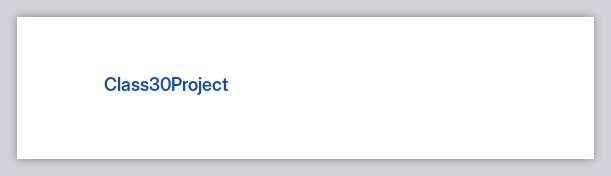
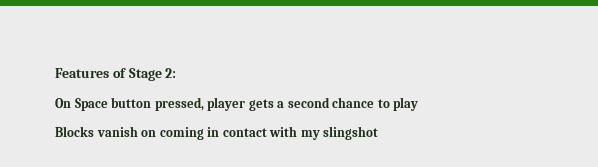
[104,77,228,95] Class30Project -> [55,68,177,81] [55,97,419,111] [55,126,379,140] Features of Stage 2: // On Space button pressed, player gets a second chance to play // Blocks vanish on coming in contact with my slingshot

